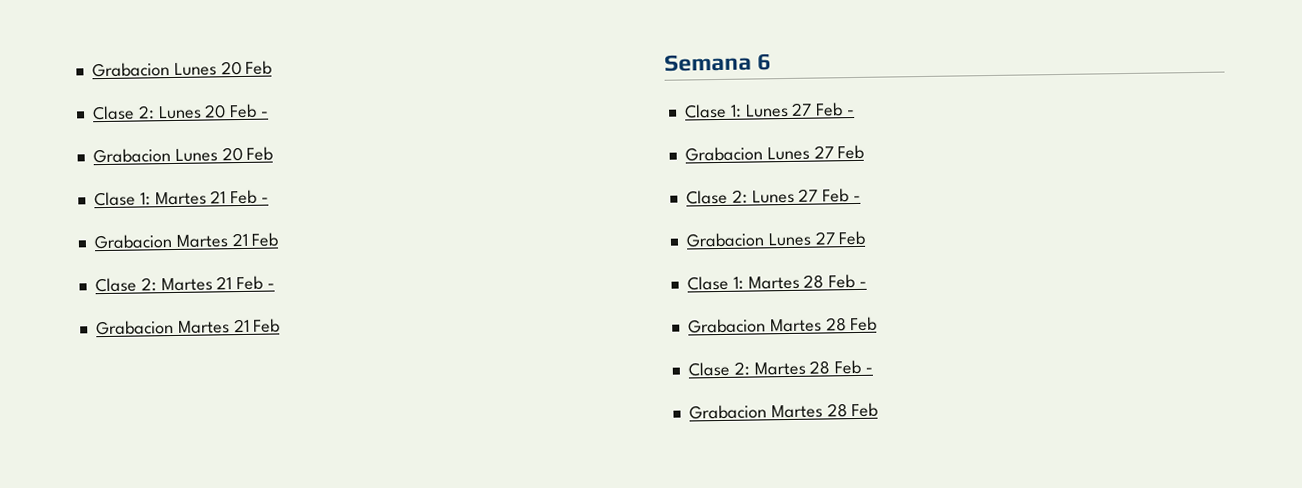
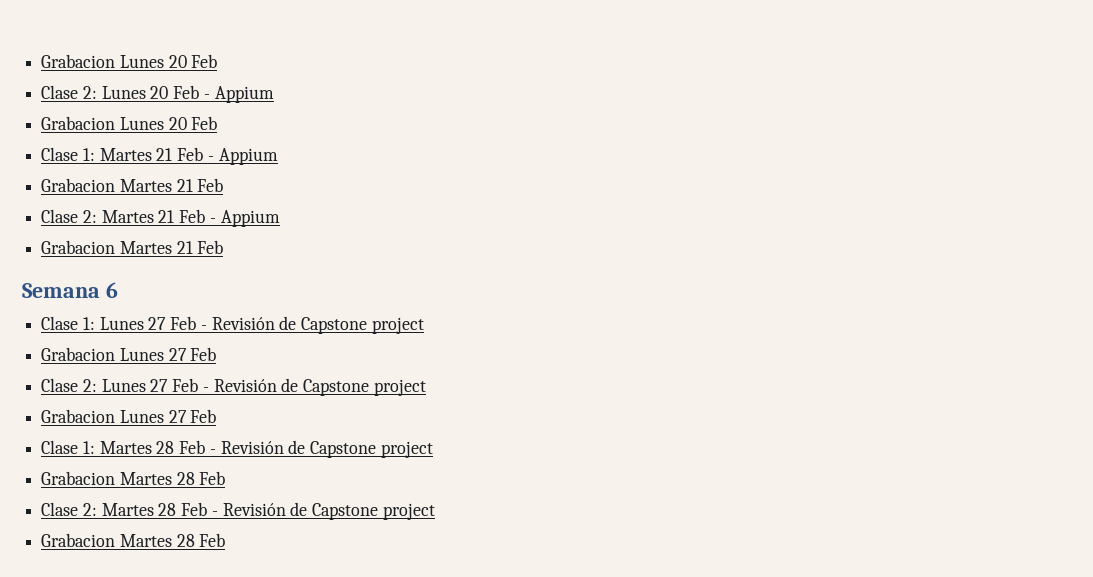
(270, 114) none -> [214,86,274,103] Appium
(270, 200) none -> [218,148,278,165] Appium
(276, 286) none -> [220,210,280,227] Appium
(856, 112) none -> [211,316,424,334] Revisión de Capstone project
(862, 198) none -> [213,378,426,396] Revisión de Capstone project
(868, 284) none -> [220,440,433,458] Revisión de Capstone project
(874, 370) none -> [222,502,435,520] Revisión de Capstone project

